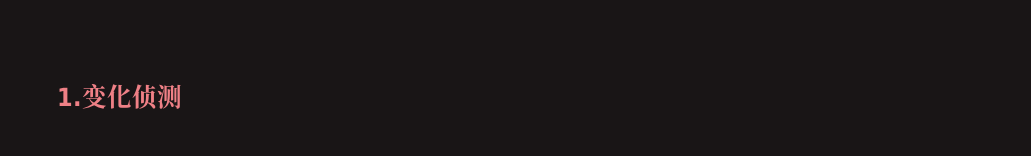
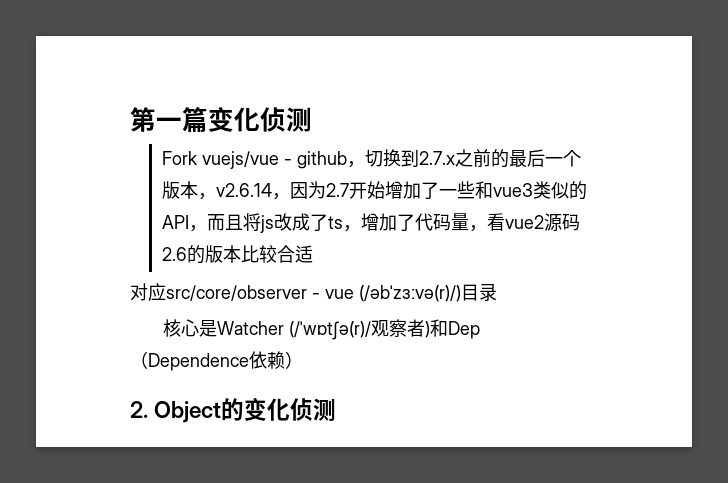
[57,83,182,110] 1.变化侦测 -> [130,107,312,133] [161,149,581,169] [161,181,587,200] [161,213,580,233] [161,245,313,264] [130,283,497,302] [162,319,480,340] [130,351,303,371] [130,397,337,423] 第一篇变化侦测 // Fork vuejs/vue - github，切换到2.7.x之前的最后一个版本，v2.6.14，因为2.7开始增加了一些和vue3类似的API，而且将js改成了ts，增加了代码量，看vue2源码2.6的版本比较合适 // 对应src/core/observer - vue (/əbˈzɜːvə(r)/)目录 // 核心是Watcher (/ˈwɒtʃə(r)/观察者)和Dep（Dependence依赖） // 2. Object的变化侦测

